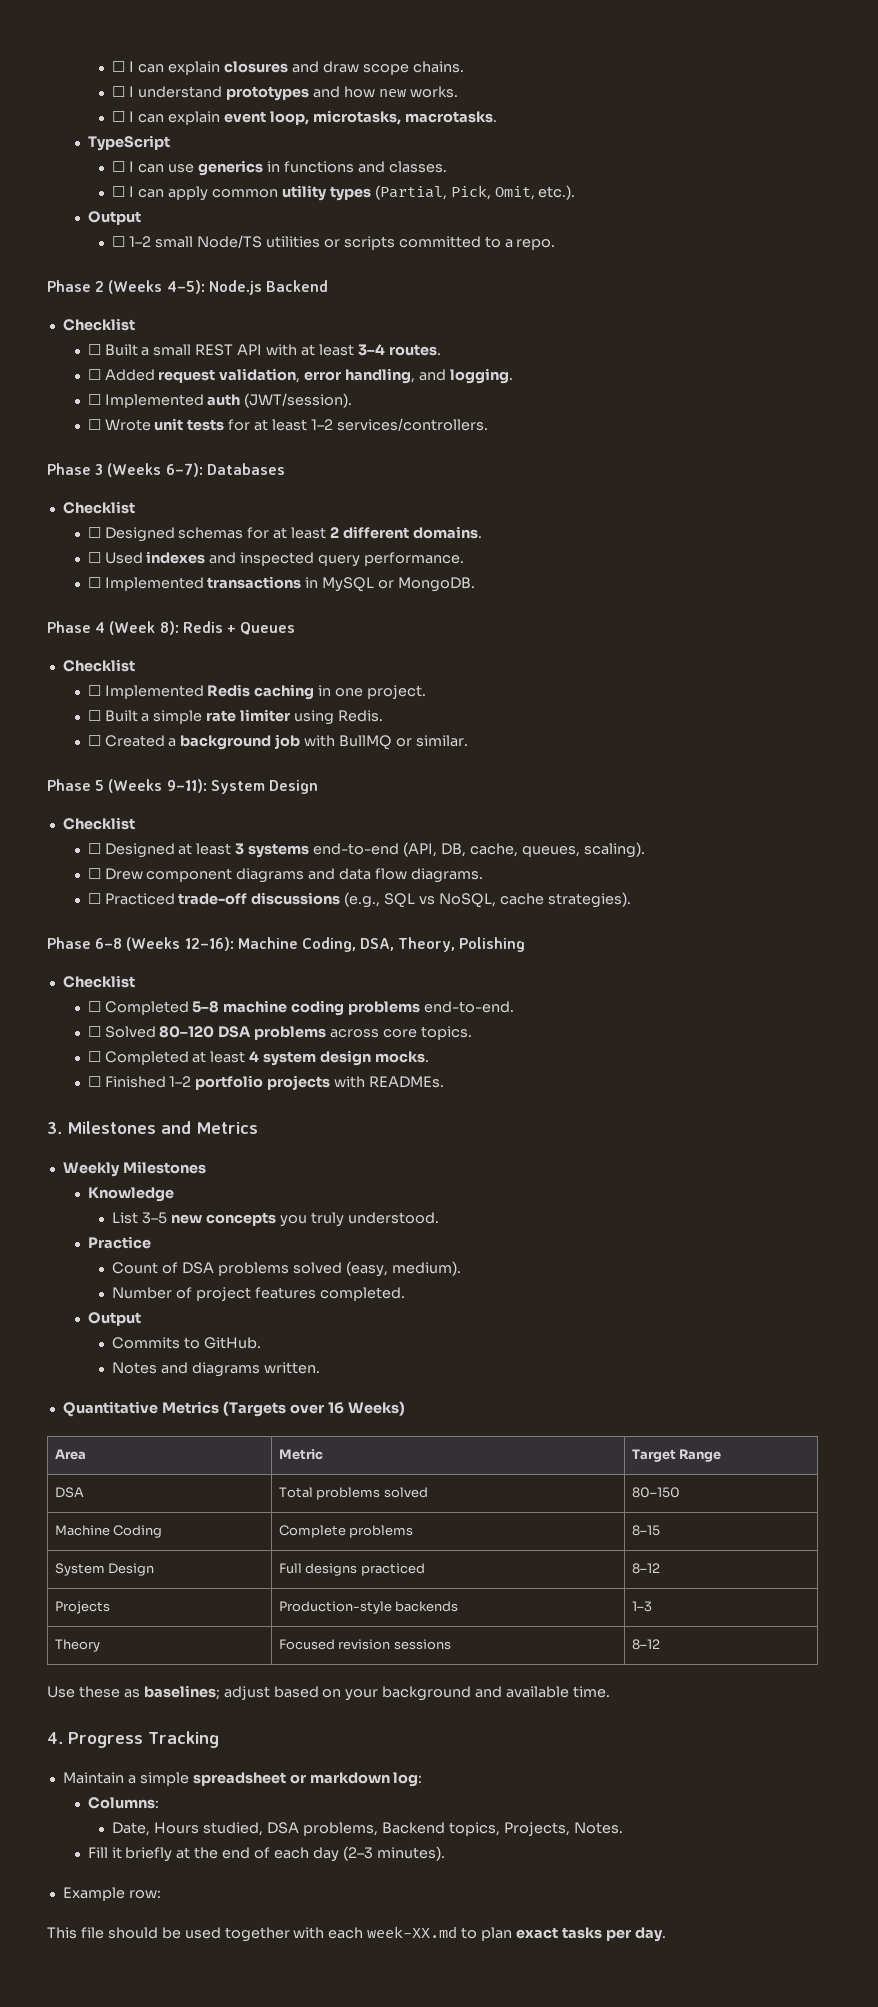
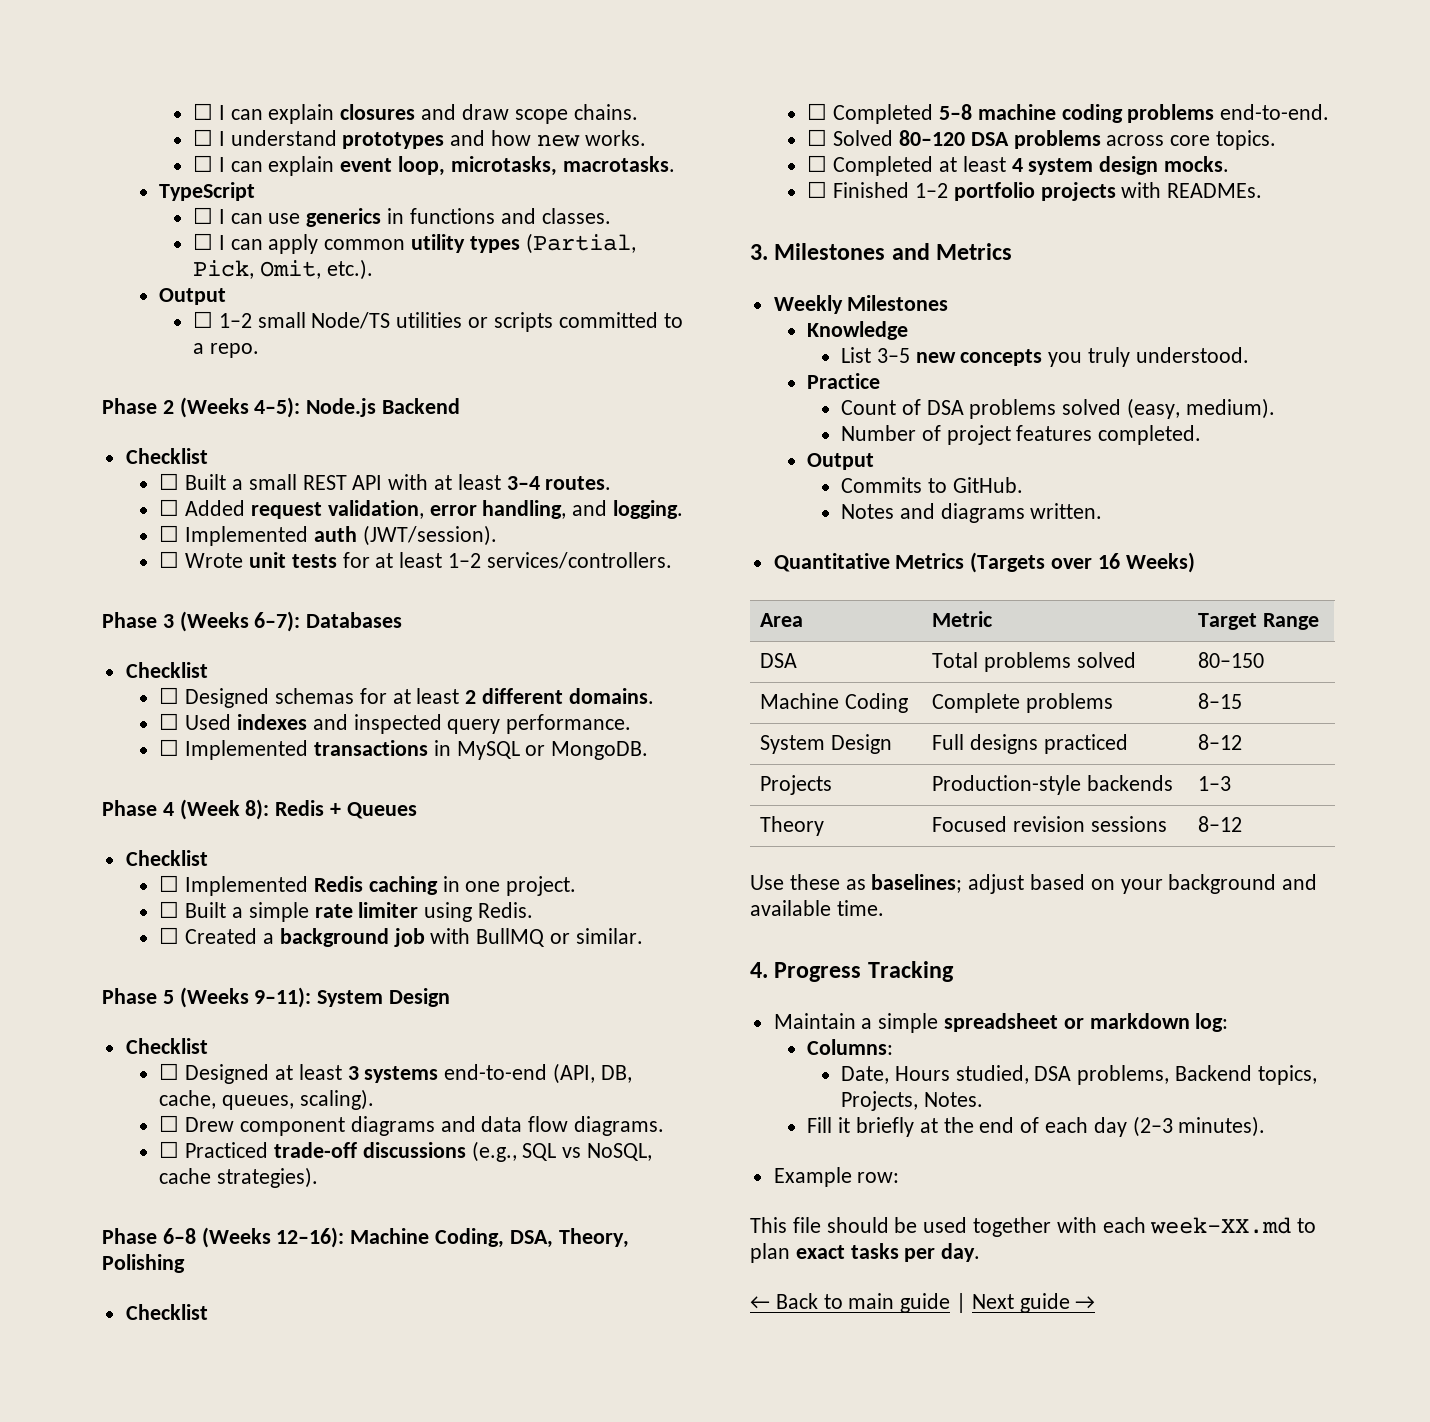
(666, 1934) none -> [750,1293,1096,1313] // ← Back to main guide | Next guide →

